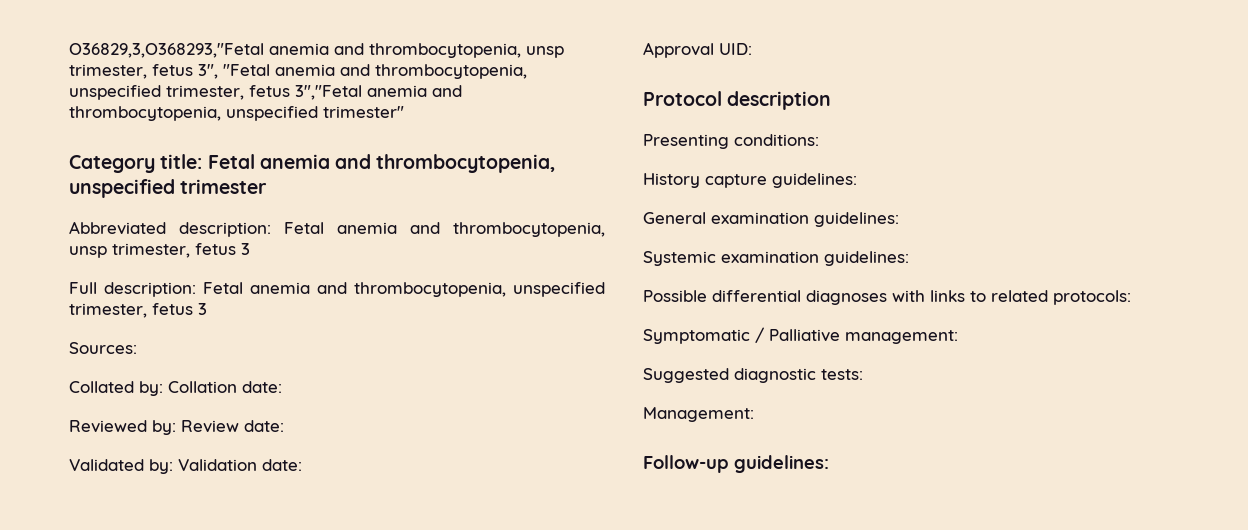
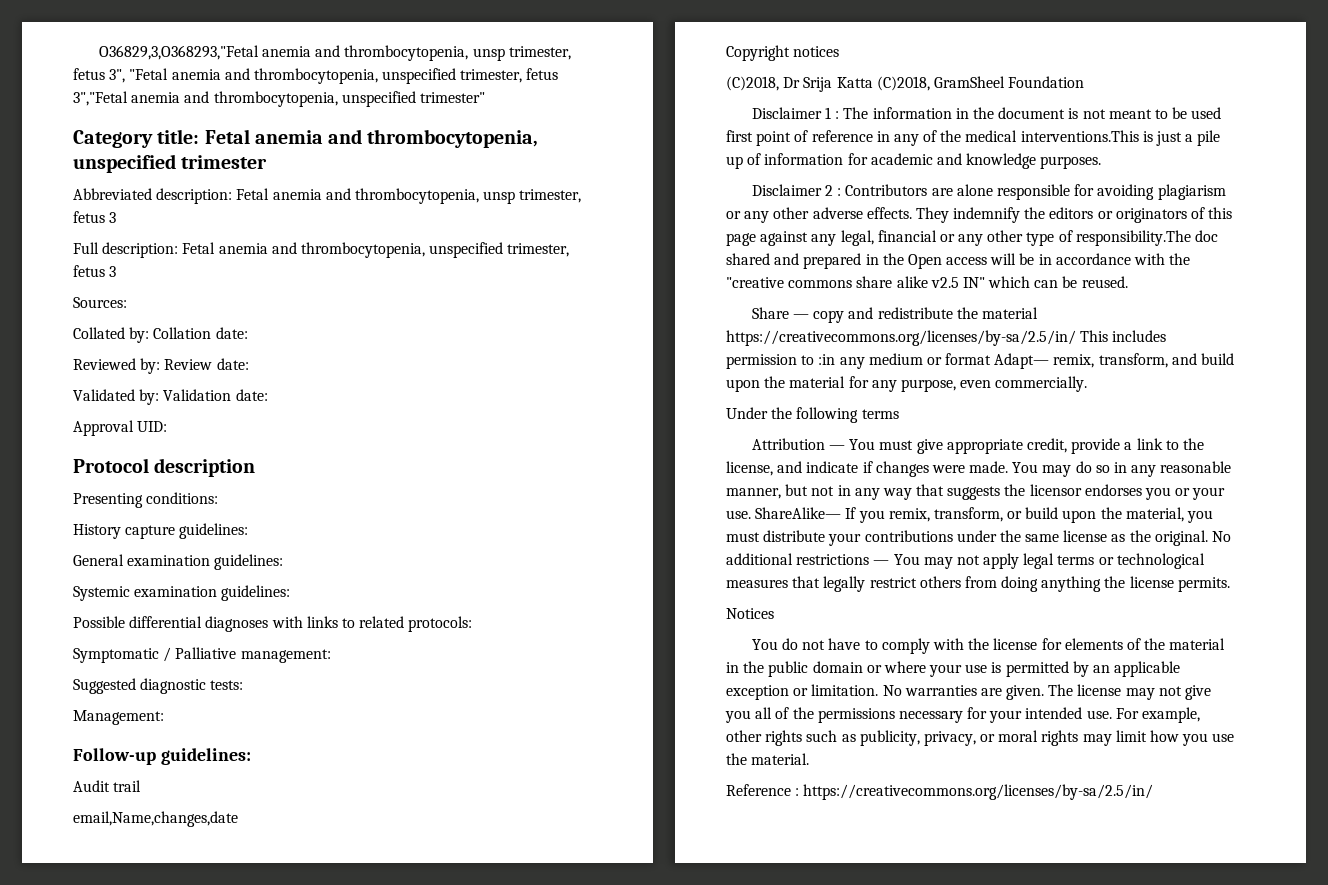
(829, 464) none -> [73,780,142,792] [73,811,238,827] [726,45,840,61] [726,76,1085,92] [751,107,1222,119] [726,130,1221,146] [726,153,1102,169] [751,184,1226,200] [726,207,1233,223] [726,230,1219,246] [726,253,1191,269] [726,276,1128,288] [751,307,1039,323] [726,330,1167,346] [726,353,1235,369] [726,376,1088,392] [726,407,899,423] [751,438,1204,454] [726,461,1232,477] [726,484,1226,500] [726,507,1214,523] [726,530,1232,546] [726,553,1205,569] [726,576,1230,592] [726,608,774,619] [751,638,1226,654] [726,661,1181,677] [726,684,1212,700] [725,707,1201,723] [726,730,1235,746] [726,753,810,765] [726,784,1154,800] // Audit trail // email,Name,changes,date // Copyright notices // (C)2018, Dr Srija Katta (C)2018, GramSheel Foundation // Disclaimer 1 : The information in the document is not meant to be used first point of reference in any of the medical interventions.This is just a pile up of information for academic and knowledge purposes. // Disclaimer 2 : Contributors are alone responsible for avoiding plagiarism or any other adverse effects. They indemnify the editors or originators of this page against any legal, financial or any other type of responsibility.The doc shared and prepared in the Open access will be in accordance with the "creative commons share alike v2.5 IN" which can be reused. // Share — copy and redistribute the material https://creativecommons.org/licenses/by-sa/2.5/in/ This includes permission to :in any medium or format Adapt— remix, transform, and build upon the material for any purpose, even commercially. // Under the following terms // Attribution — You must give appropriate credit, provide a link to the license, and indicate if changes were made. You may do so in any reasonable manner, but not in any way that suggests the licensor endorses you or your use. ShareAlike— If you remix, transform, or build upon the material, you must distribute your contributions under the same license as the original. No additional restrictions — You may not apply legal terms or technological measures that legally restrict others from doing anything the license permits. // Notices // You do not have to comply with the license for elements of the material in the public domain or where your use is permitted by an applicable exception or limitation. No warranties are given. The license may not give you all of the permissions necessary for your intended use. For example, other rights such as publicity, privacy, or moral rights may limit how you use the material. // Reference : https://creativecommons.org/licenses/by-sa/2.5/in/

